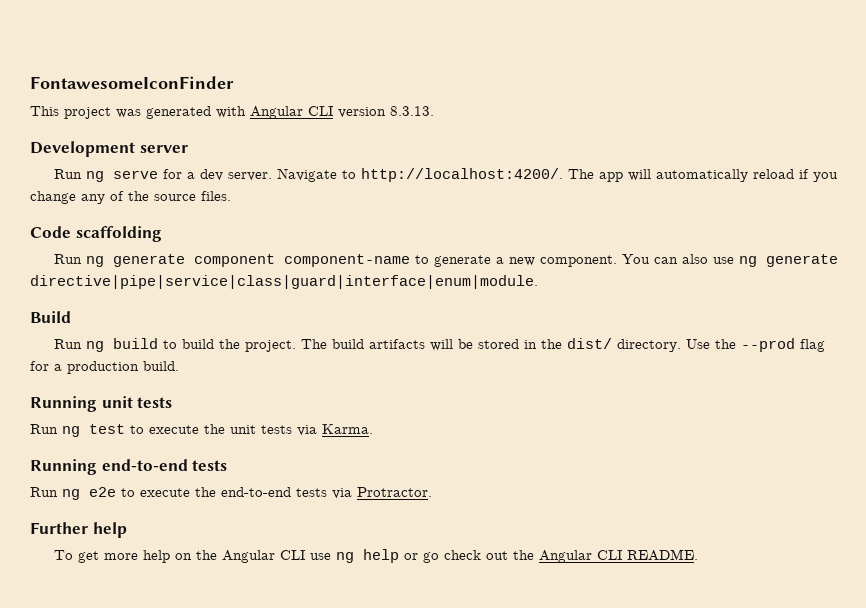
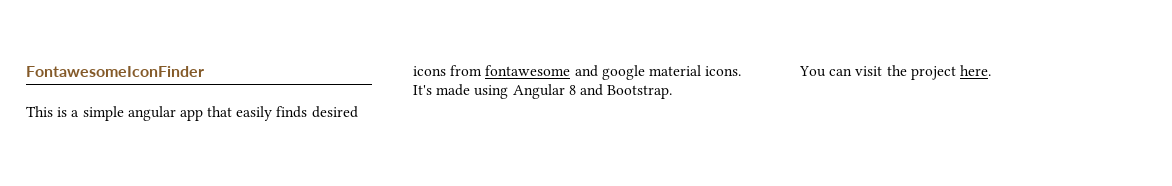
[64,106,434,119] [30,141,188,157] [53,168,838,182] [30,191,231,204] [30,226,162,242] [53,254,838,267] [30,275,538,289] [30,311,71,323] [53,338,825,352] [30,361,179,374] [30,396,173,412] [30,424,373,437] [30,459,228,475] [30,487,432,500] [30,522,127,538] [53,549,698,563] project was generated with Angular CLI version 8.3.13. // Development server // Run ng serve for a dev server. Navigate to http://localhost:4200/. The app will automatically reload if you change any of the source files. // Code scaffolding // Run ng generate component component-name to generate a new component. You can also use ng generate directive|pipe|service|class|guard|interface|enum|module. // Build // Run ng build to build the project. The build artifacts will be stored in the dist/ directory. Use the --prod flag for a production build. // Running unit tests // Run ng test to execute the unit tests via Karma. // Running end-to-end tests // Run ng e2e to execute the end-to-end tests via Protractor. // Further help // To get more help on the Angular CLI use ng help or go check out the Angular CLI README. -> [57,106,358,121] [413,65,742,80] [413,84,673,99] [799,65,991,80] is a simple angular app that easily finds desired icons from fontawesome and google material icons. It's made using Angular 8 and Bootstrap. // You can visit the project here.

